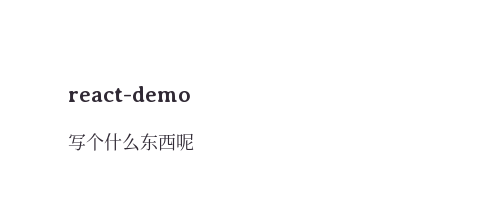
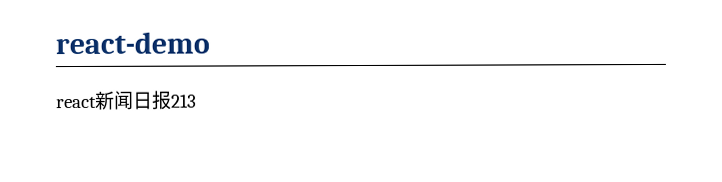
[68,133,194,152] 写个什么东西呢 -> [56,90,197,110] react新闻日报213

